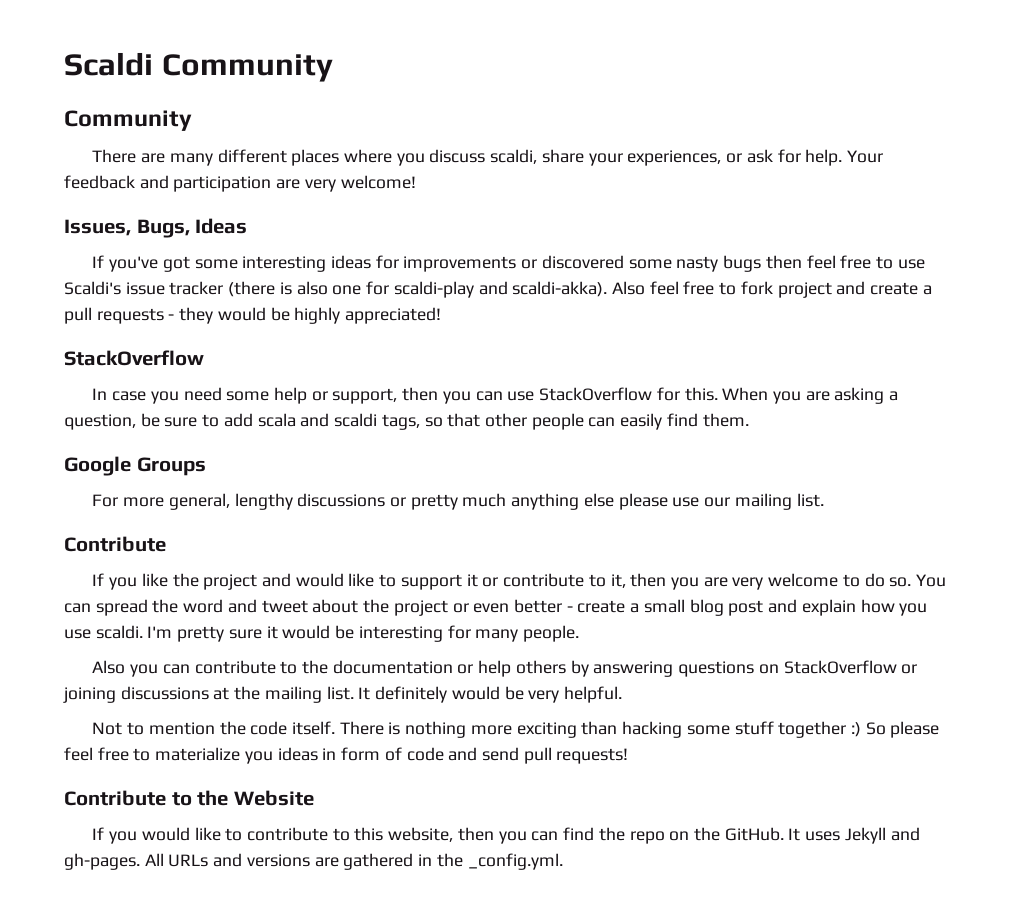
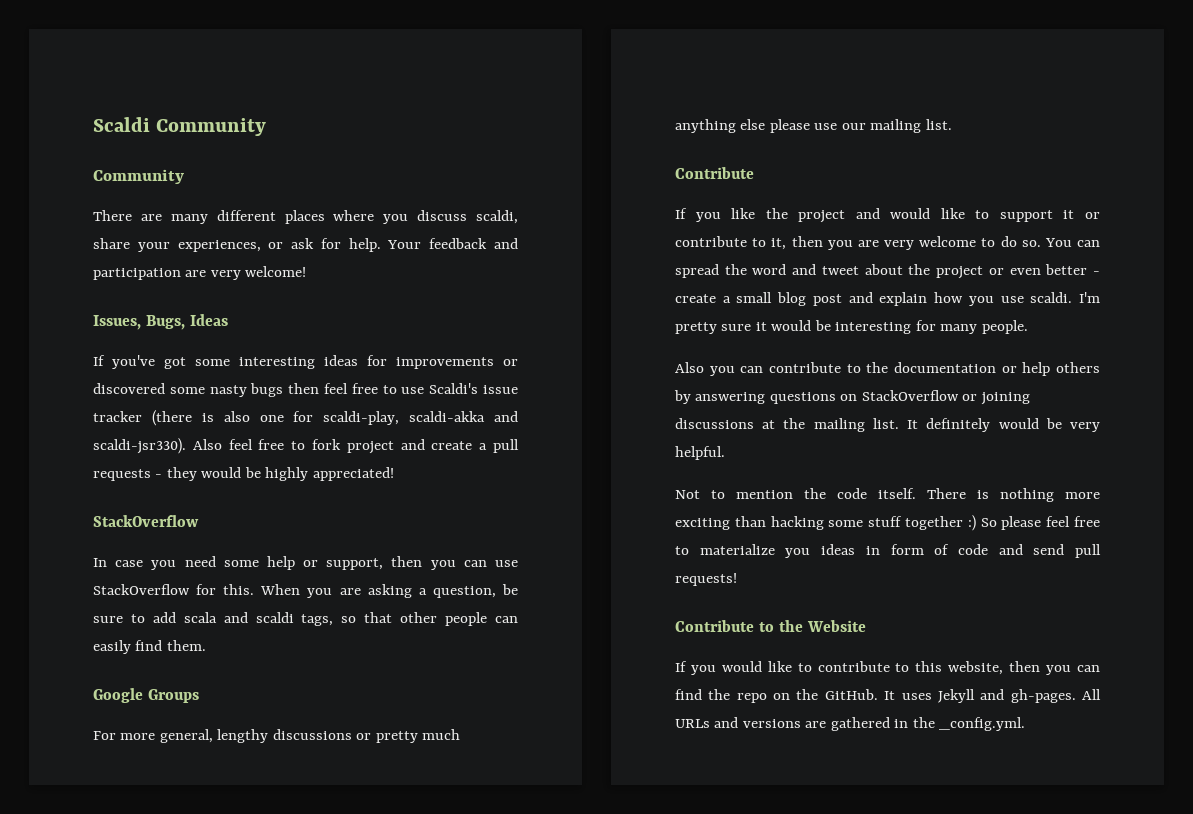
[393,281,608,298] scaldi-play and scaldi-akka). -> [323,411,518,425] [93,438,186,454] scaldi-play, scaldi-akka and scaldi-jsr330).

